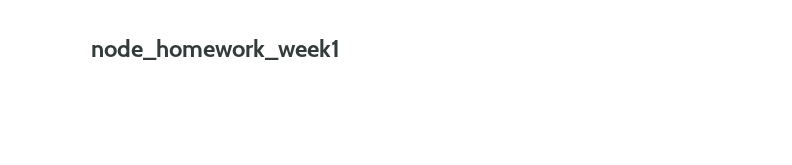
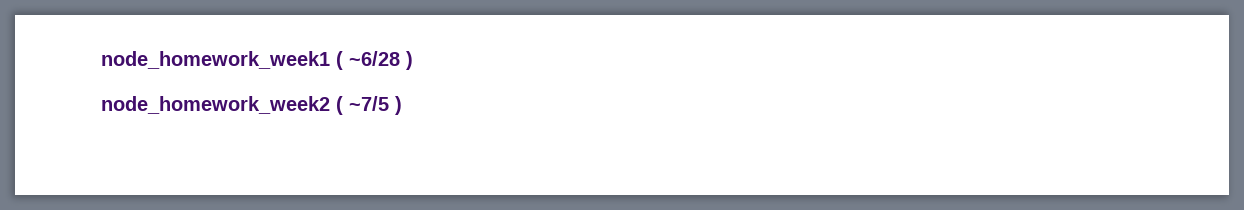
(340, 49) none -> [336,51,413,70] [101,96,402,115] ( ~6/28 ) // node_homework_week2 ( ~7/5 )

